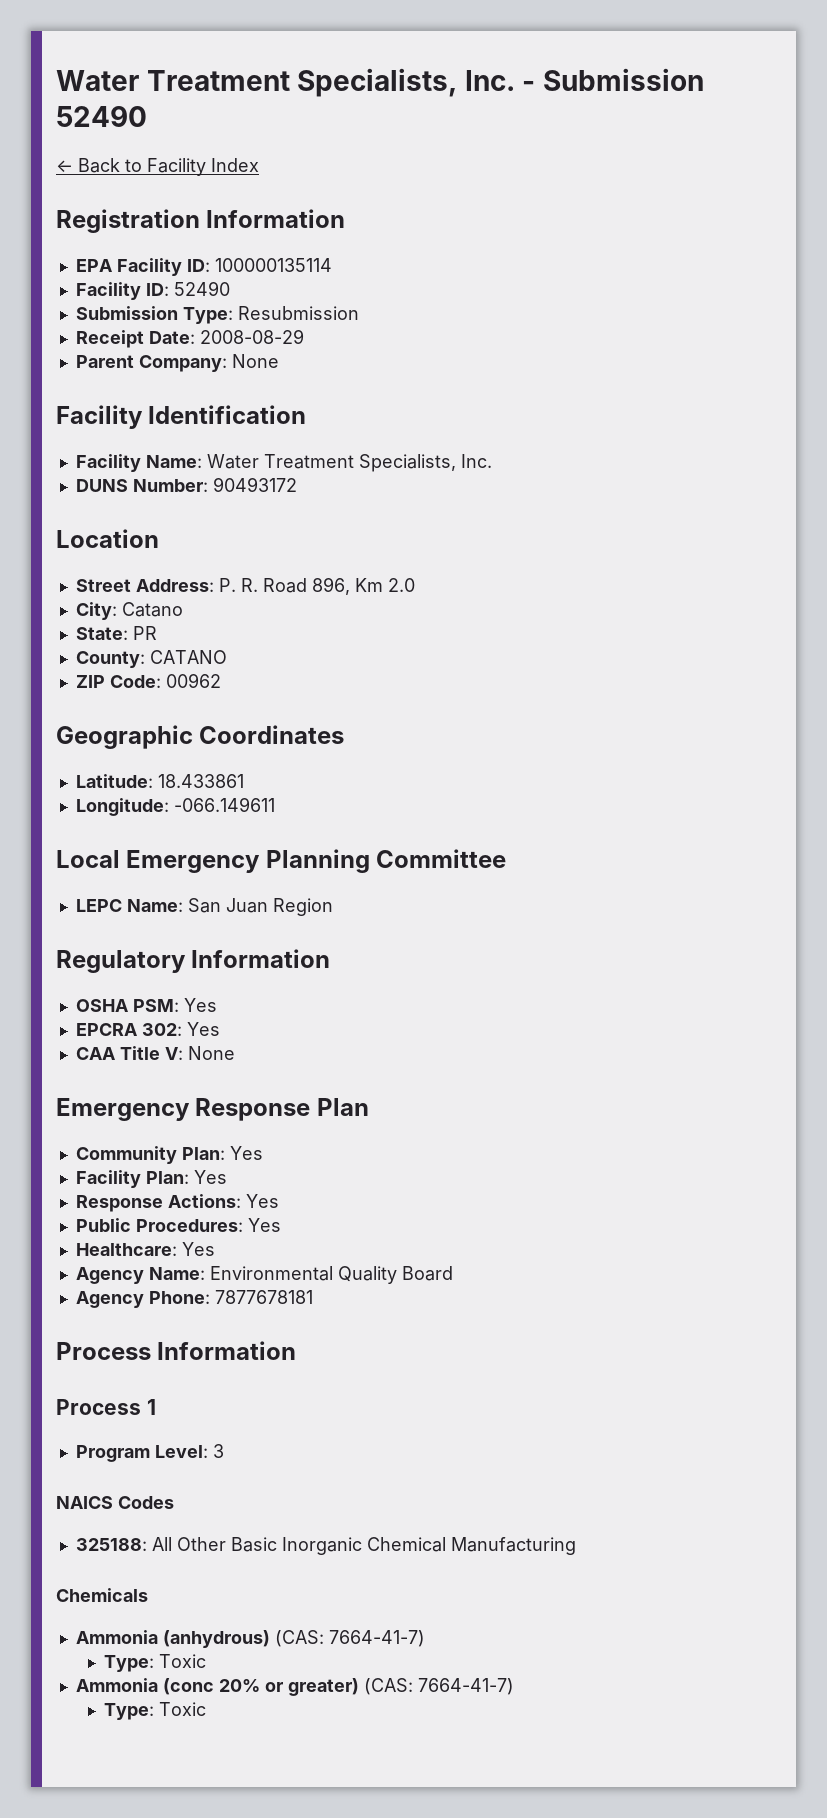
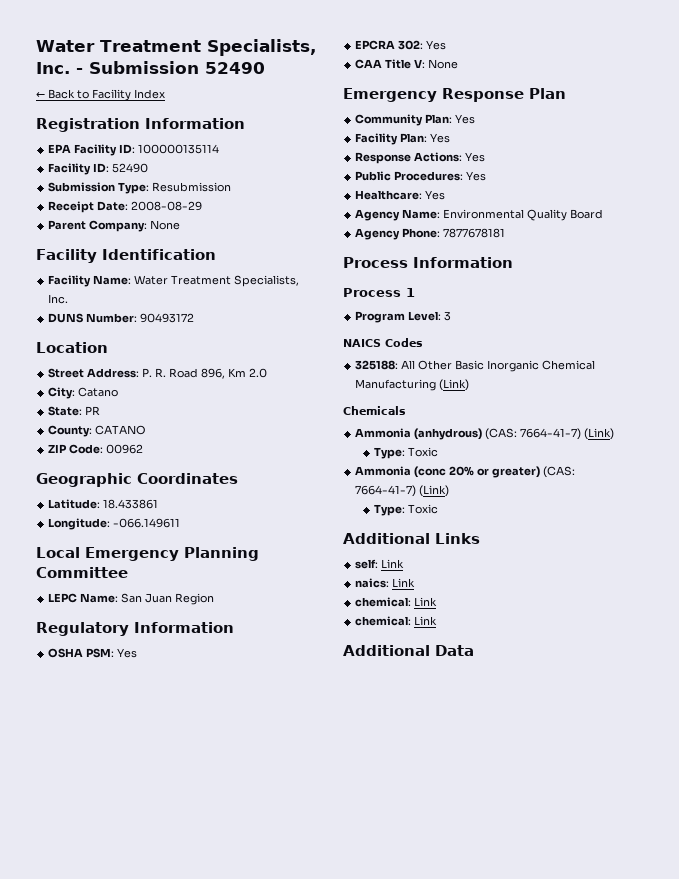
(576, 1546) none -> [439,379,470,391] (Link)
(425, 1638) none -> [584,428,615,440] (Link)
[103,1702,206,1720] // Type: Toxic -> [419,485,450,497] [374,504,439,516] [343,533,480,544] [355,559,405,569] [355,578,416,588] [355,597,438,607] [355,616,438,626] [343,645,474,656] (Link) // Type: Toxic // Additional Links // self: Link // naics: Link // chemical: Link // chemical: Link // Additional Data

